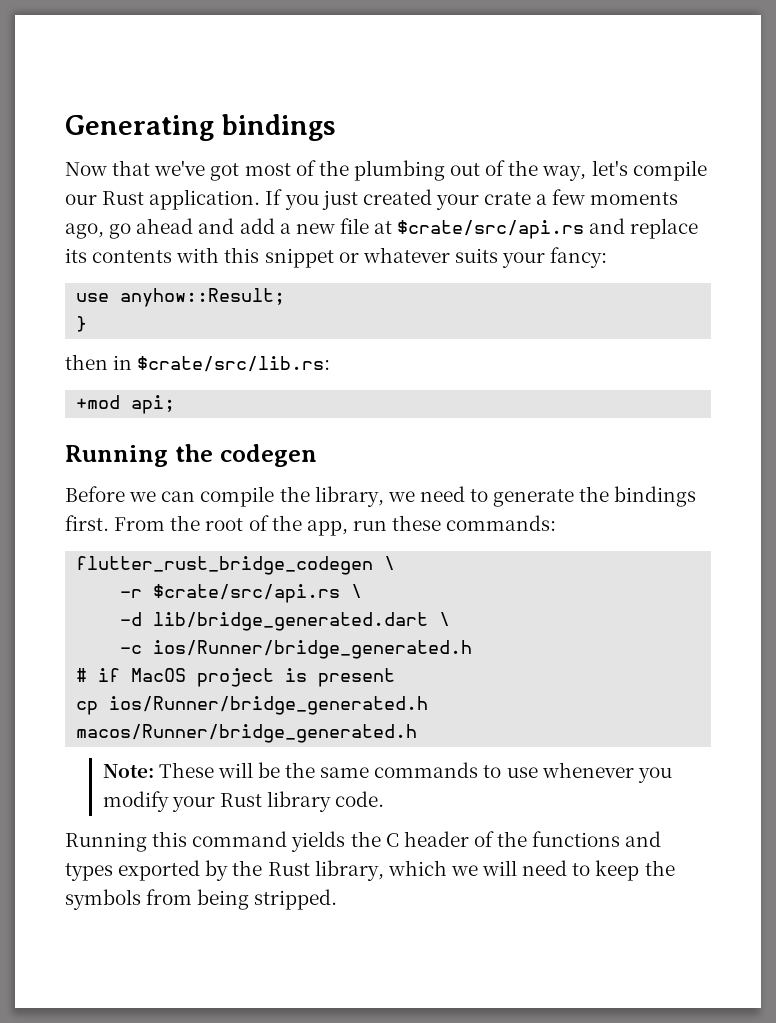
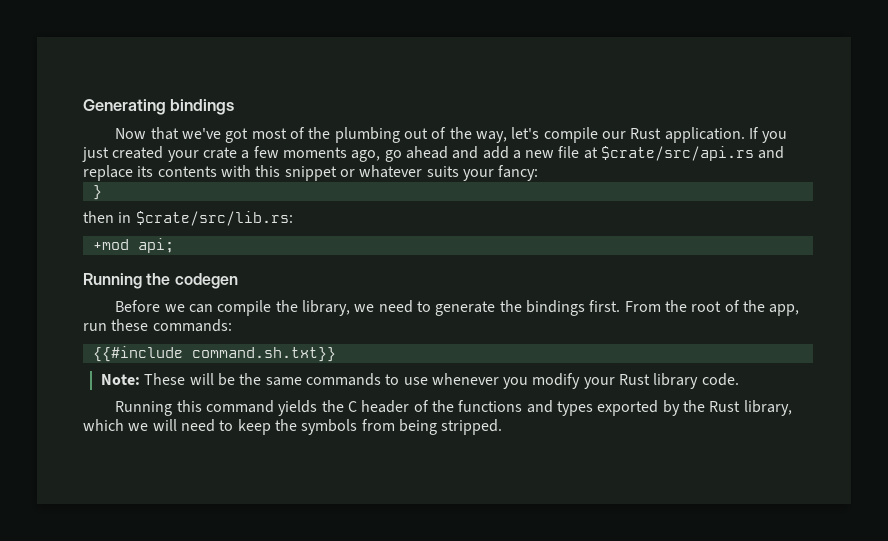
[76,288,286,307] // use anyhow::Result; -> (539, 173) none
[76,556,396,575] [120,584,363,603] [120,612,451,631] [120,640,473,659] [76,668,396,687] [76,696,429,715] [76,724,418,743] flutter_rust_bridge_codegen \ // -r $crate/src/api.rs \ // -d lib/bridge_generated.dart \ // -c ios/Runner/bridge_generated.h // # if MacOS project is present // cp ios/Runner/bridge_generated.h macos/Runner/bridge_generated.h -> [92,346,336,362] {{#include command.sh.txt}}

